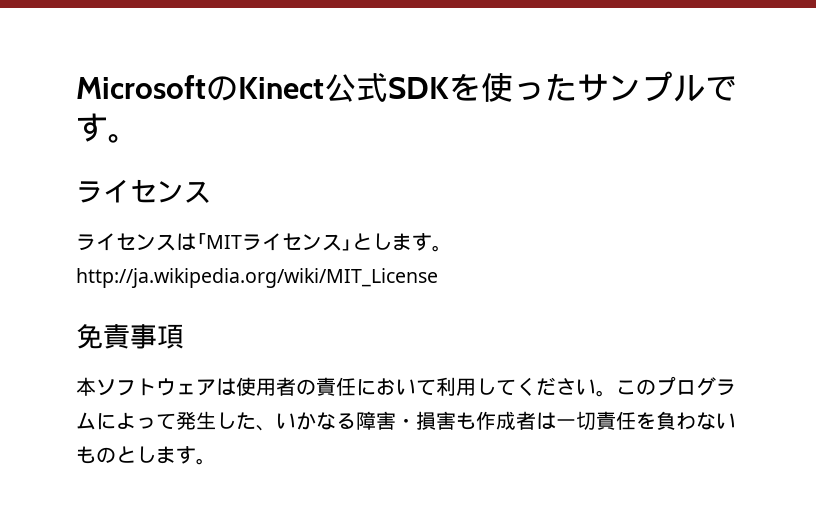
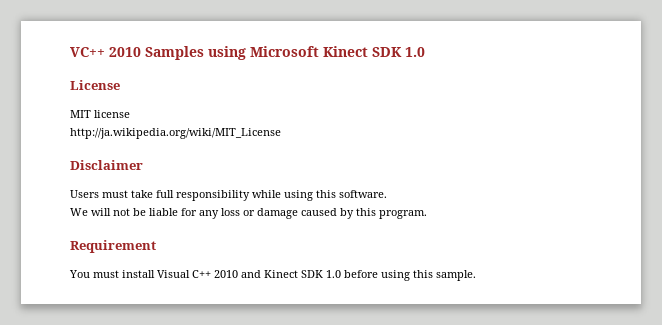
[76,71,737,102] [76,113,140,143] [76,179,211,203] [76,233,452,252] [76,268,438,288] [76,324,184,349] [76,376,736,397] [76,411,736,431] [76,446,216,465] MicrosoftのKinect公式SDKを使ったサンプルです。 // ライセンス // ライセンスは｢MITライセンス｣とします。http://ja.wikipedia.org/wiki/MIT_License // 免責事項 // 本ソフトウェアは使用者の責任において利用してください。このプログラムによって発生した、いかなる障害・損害も作成者は一切責任を負わないものとします。 -> [70,46,425,60] [70,80,120,90] [70,110,130,118] [70,128,281,139] [70,160,143,170] [70,190,387,201] [70,208,427,219] [70,240,156,253] [69,270,476,281] VC++ 2010 Samples using Microsoft Kinect SDK 1.0 // License // MIT license // http://ja.wikipedia.org/wiki/MIT_License // Disclaimer // Users must take full responsibility while using this software. // We will not be liable for any loss or damage caused by this program. // Requirement // You must install Visual C++ 2010 and Kinect SDK 1.0 before using this sample.

